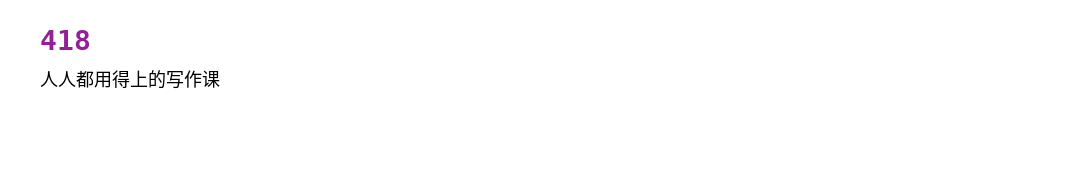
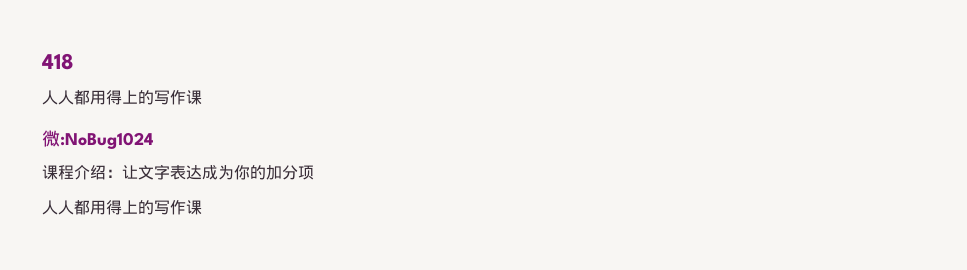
(220, 79) none -> [42,130,153,149] [42,164,314,180] [42,200,202,215] // 微:NoBug1024 // 课程介绍：让文字表达成为你的加分项 // 人人都用得上的写作课

